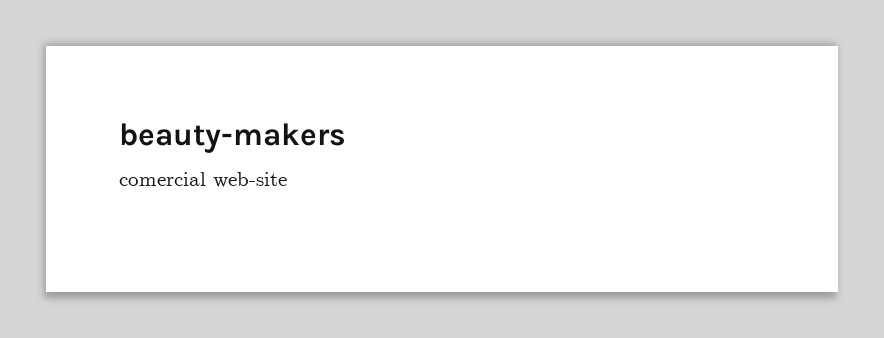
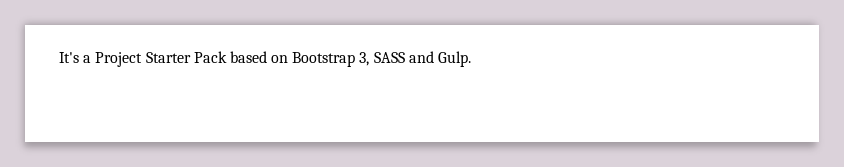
[119,123,346,153] [119,172,287,188] beauty-makers // comercial web-site -> [59,51,472,67] It's a Project Starter Pack based on Bootstrap 3, SASS and Gulp.

